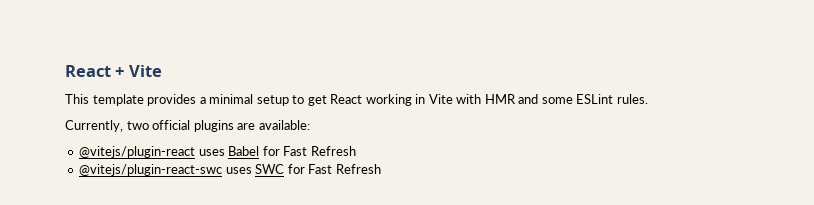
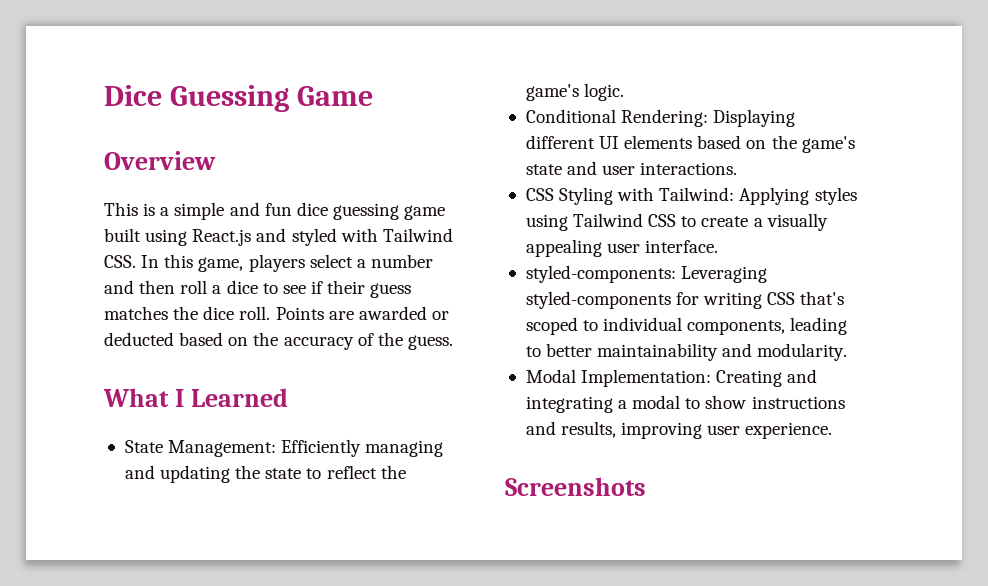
[65,65,162,77] [65,94,648,106] [65,120,310,132] [79,146,356,158] [79,164,381,176] React + Vite // This template provides a minimal setup to get React working in Vite with HMR and some ESLint rules. // Currently, two official plugins are available: // @vitejs/plugin-react uses Babel for Fast Refresh // @vitejs/plugin-react-swc uses SWC for Fast Refresh -> [104,85,373,112] [104,151,216,170] [104,202,446,220] [104,228,453,246] [104,254,433,272] [104,280,412,298] [104,306,449,320] [104,332,453,350] [103,388,288,407] [124,439,444,457] [124,465,406,483] [525,83,625,101] [525,109,796,127] [525,135,855,153] [525,161,738,175] [525,187,857,205] [525,213,828,231] [525,239,719,257] [525,265,768,283] [525,291,845,309] [525,317,848,335] [525,343,848,361] [525,369,818,387] [525,395,845,413] [525,421,833,439] [505,477,646,496] Dice Guessing Game // Overview // This is a simple and fun dice guessing game built using React.js and styled with Tailwind CSS. In this game, players select a number and then roll a dice to see if their guess matches the dice roll. Points are awarded or deducted based on the accuracy of the guess. // What I Learned // State Management: Efficiently managing and updating the state to reflect the game's logic. // Conditional Rendering: Displaying different UI elements based on the game's state and user interactions. // CSS Styling with Tailwind: Applying styles using Tailwind CSS to create a visually appealing user interface. // styled-components: Leveraging styled-components for writing CSS that's scoped to individual components, leading to better maintainability and modularity. // Modal Implementation: Creating and integrating a modal to show instructions and results, improving user experience. // Screenshots

